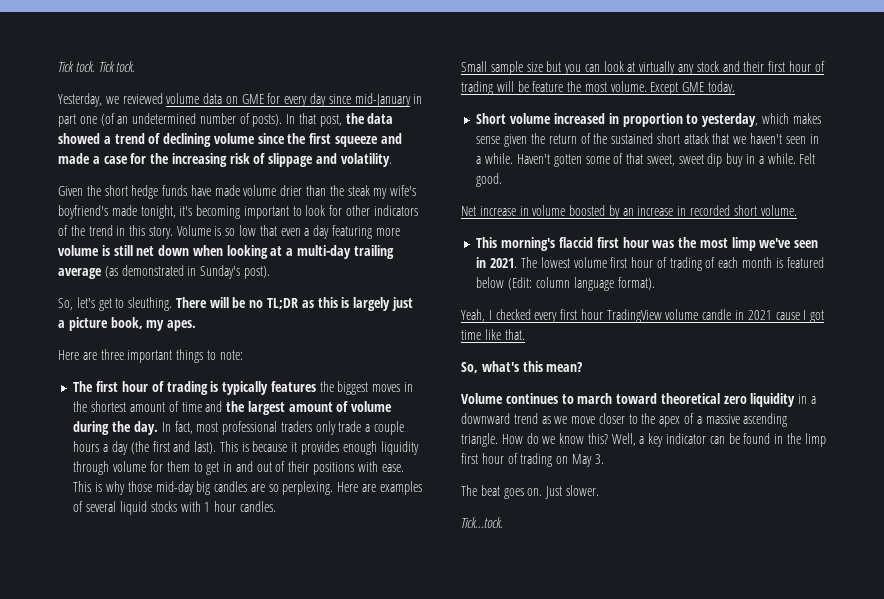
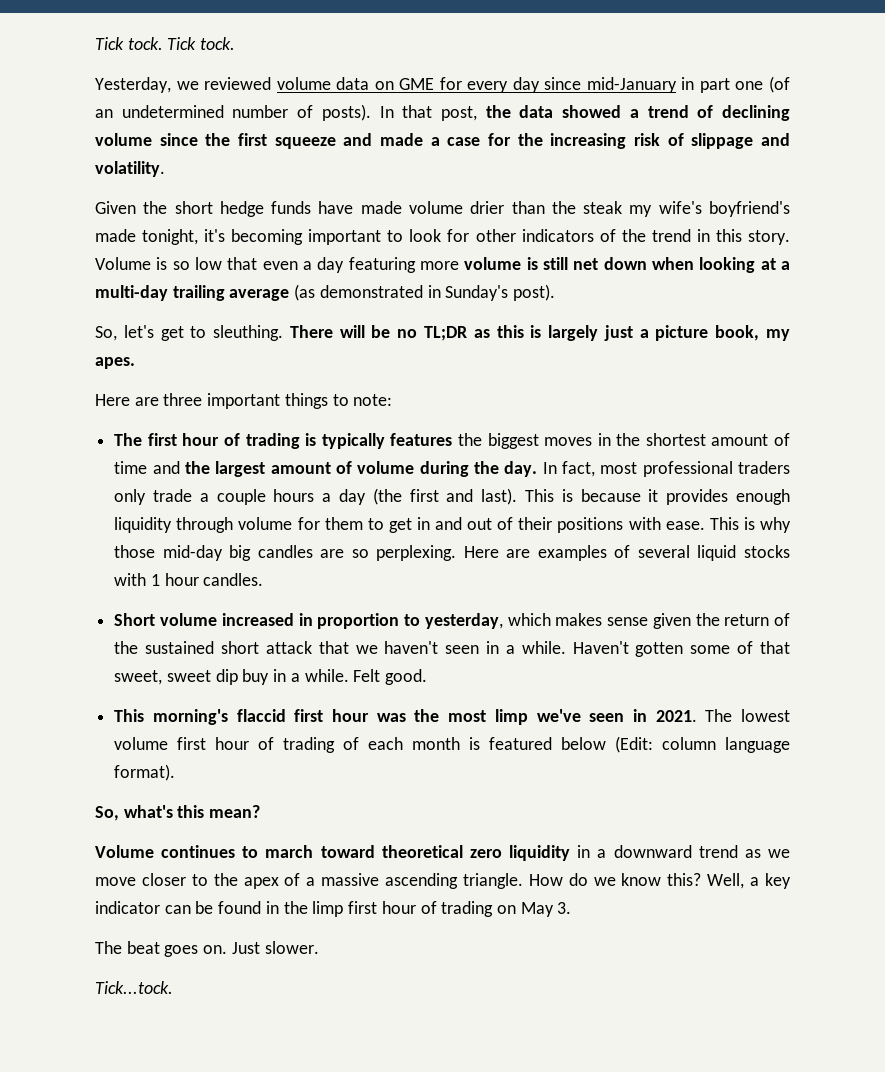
[461,61,825,75] [461,81,736,95] // Small sample size but you can look at virtually any stock and their first hour of trading will be feature the most volume. Except GME today. -> (264, 579) none
[461,205,797,219] // Net increase in volume boosted by an increase in recorded short volume. -> (428, 677) none
[461,309,825,323] [461,329,525,340] // Yeah, I checked every first hour TradingView volume candle in 2021 cause I got time like that. -> (176, 772) none

